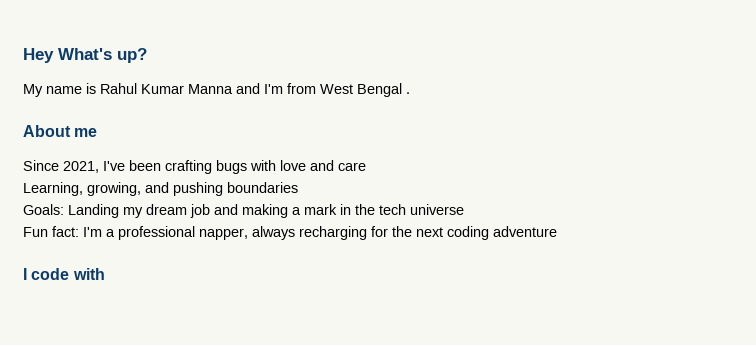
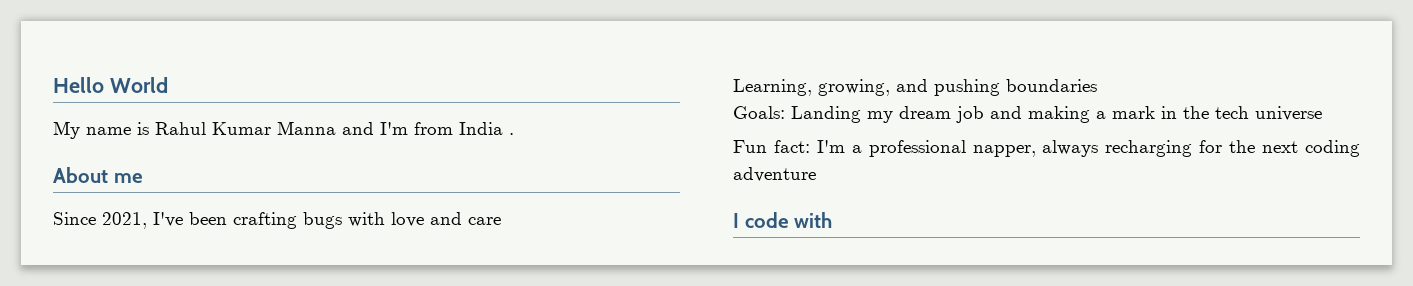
[23,48,147,63] Hey What's up? -> [53,77,168,93] Hello World
[320,83,402,97] West Bengal -> [459,122,503,135] India

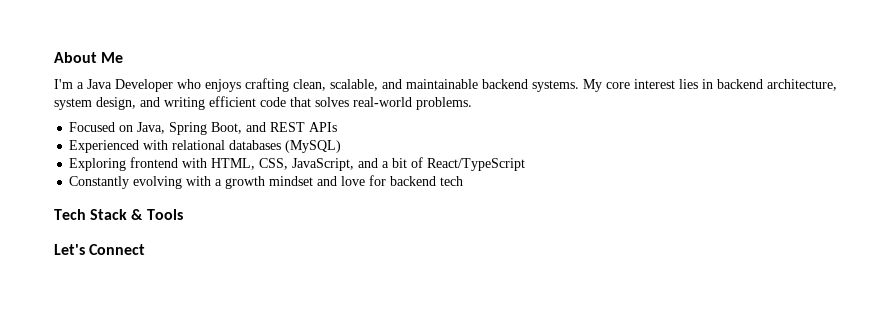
[53,77,168,93] [53,121,514,139] [53,167,143,183] [53,212,501,229] [733,79,1097,96] [733,106,1322,123] [733,140,1360,157] [733,167,816,182] [733,212,833,228] Hello World // My name is Rahul Kumar Manna and I'm from India . // About me // Since 2021, I've been crafting bugs with love and care // Learning, growing, and pushing boundaries // Goals: Landing my dream job and making a mark in the tech universe // Fun fact: I'm a professional napper, always recharging for the next coding adventure // I code with -> [54,52,124,63] [54,78,837,92] [54,96,472,110] [69,122,338,135] [69,140,342,153] [69,157,526,171] [69,175,464,189] [54,209,183,220] [54,244,146,255] About Me // I'm a Java Developer who enjoys crafting clean, scalable, and maintainable backend systems. My core interest lies in backend architecture, system design, and writing efficient code that solves real-world problems. // Focused on Java, Spring Boot, and REST APIs // Experienced with relational databases (MySQL) // Exploring frontend with HTML, CSS, JavaScript, and a bit of React/TypeScript // Constantly evolving with a growth mindset and love for backend tech // Tech Stack & Tools // Let's Connect

